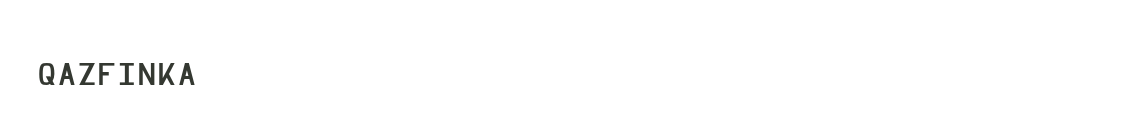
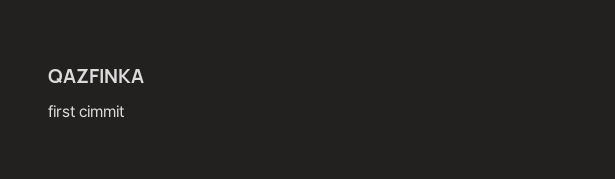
(197, 74) none -> [48,105,125,118] // first cimmit

